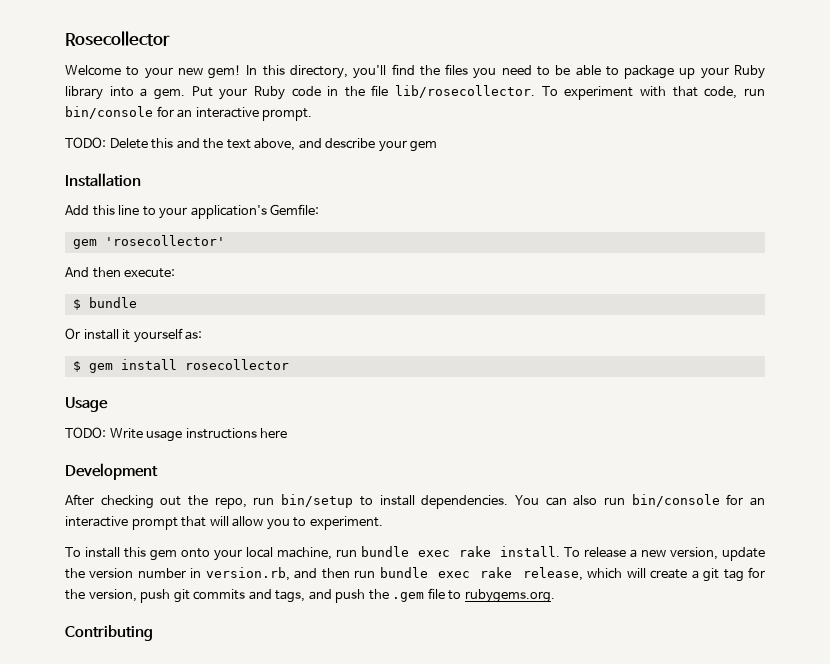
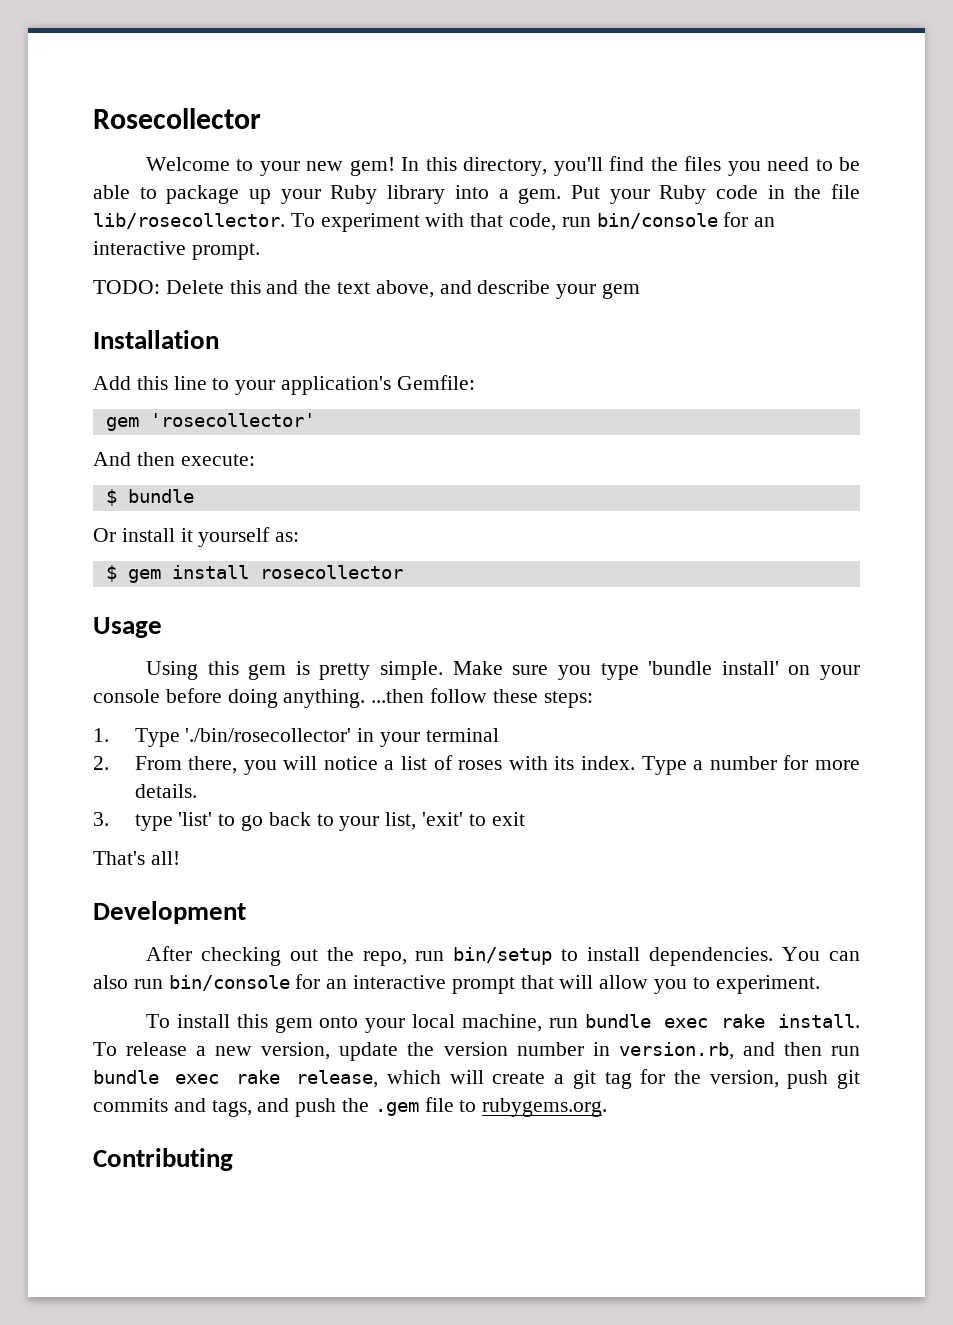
[65,427,288,442] TODO: Write usage instructions here -> [145,661,861,680] [93,688,593,708] [93,728,499,747] [93,755,861,775] [134,784,197,798] [93,812,525,831] [93,851,180,865] Using this gem is pretty simple. Make sure you type 'bundle install' on your console before doing anything. ...then follow these steps: // 1. Type './bin/rosecollector' in your terminal // 2. From there, you will notice a list of roses with its index. Type a number for more details. // 3. type 'list' to go back to your list, 'exit' to exit // That's all!

